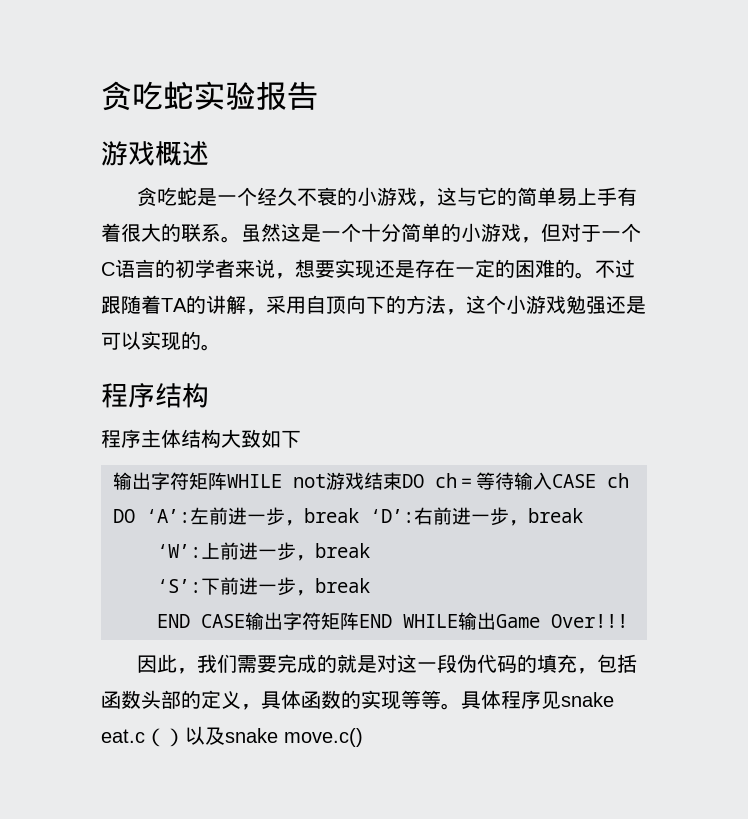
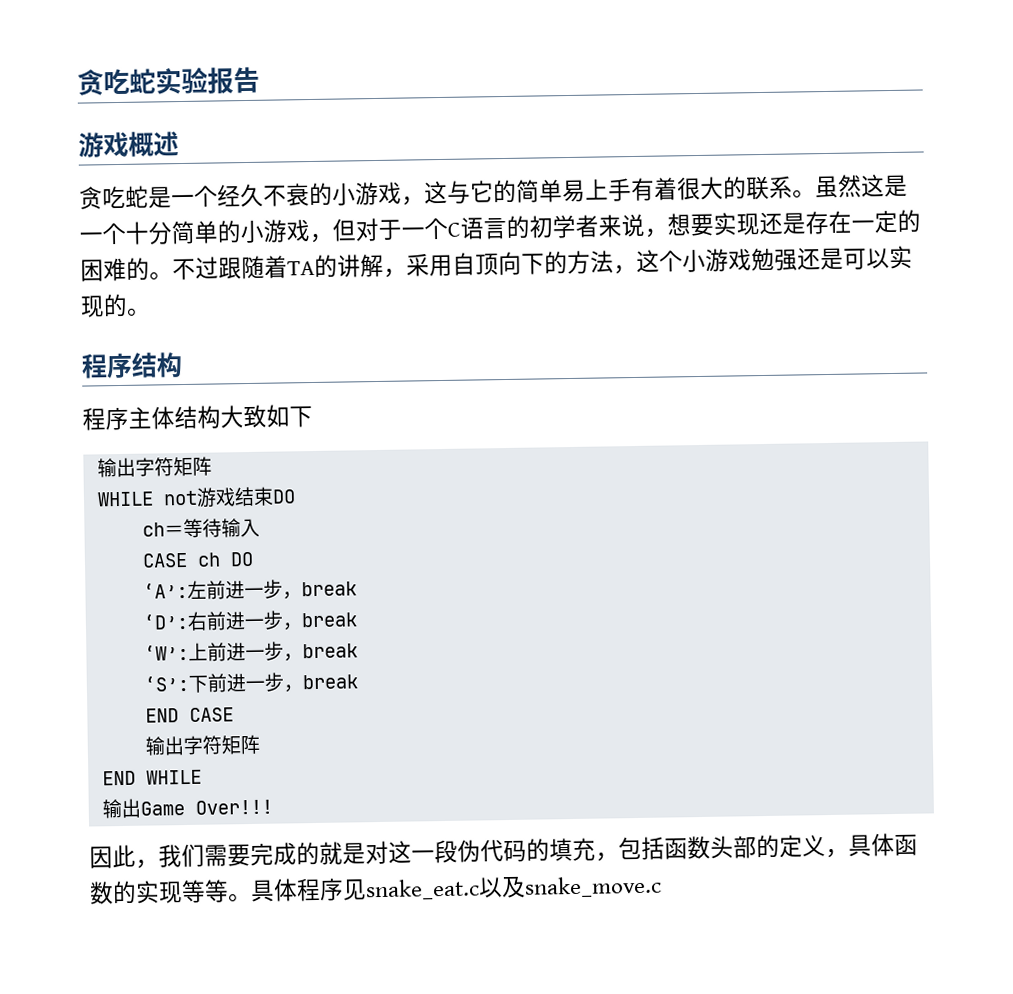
(227, 481) none -> (212, 466) //
(424, 481) none -> (296, 496) //
(552, 481) none -> (260, 528) //
(135, 516) none -> (254, 559) //
(359, 515) none -> (357, 589) //
[245,612,359,630] 输出字符矩阵 -> [144,734,260,756] // 输出字符矩阵 //
(458, 621) none -> (202, 777) //
[561,692,614,707] [101,726,363,747] snake eat.c（）以及snake move.c() -> [365,875,662,901] snake_eat.c以及snake_move.c

